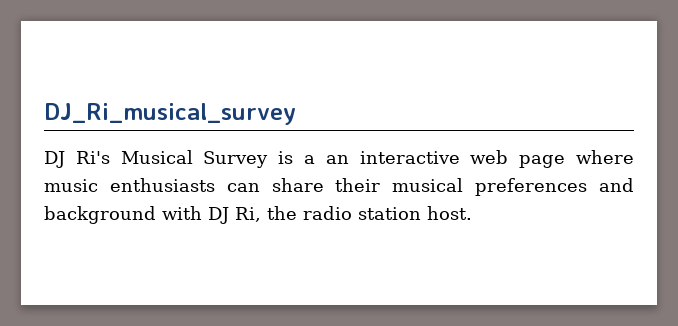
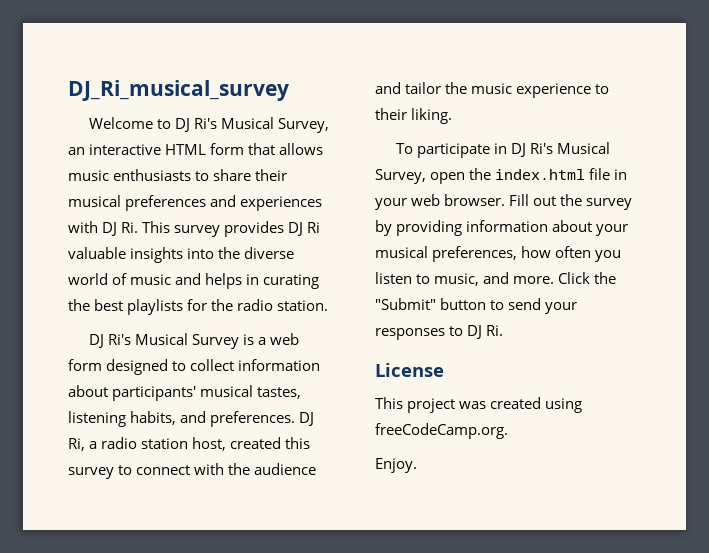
(296, 114) none -> [88,117,329,133] [68,143,324,155] [68,169,288,181] [68,195,323,211] [68,221,321,237] [68,247,295,263] [68,273,320,289] [68,299,329,315] // Welcome to DJ Ri's Musical Survey, an interactive HTML form that allows music enthusiasts to share their musical preferences and experiences with DJ Ri. This survey provides DJ Ri valuable insights into the diverse world of music and helps in curating the best playlists for the radio station.
[325,150,634,168] [44,178,634,196] [44,206,202,224] an interactive web page where music enthusiasts can share their musical preferences and background with -> [269,333,299,345] [68,359,321,375] [68,385,302,401] [68,411,296,427] web form designed to collect information about participants' musical tastes, listening habits, and preferences.
[267,206,297,220] the -> [89,441,98,449] a
[427,206,472,220] host. -> [192,437,311,451] [68,463,317,479] [375,82,610,98] [375,108,453,124] [395,142,610,158] [375,168,628,184] [375,194,633,210] [375,220,629,236] [375,246,622,262] [375,272,617,286] [375,298,578,314] [375,325,504,340] [375,363,444,377] [375,397,583,413] [375,423,508,439] [375,458,417,473] host, created this survey to connect with the audience and tailor the music experience to their liking. // To participate in DJ Ri's Musical Survey, open the index.html file in your web browser. Fill out the survey by providing information about your musical preferences, how often you listen to music, and more. Click the "Submit" button to send your responses to DJ Ri. // License // This project was created using freeCodeCamp.org. // Enjoy.

